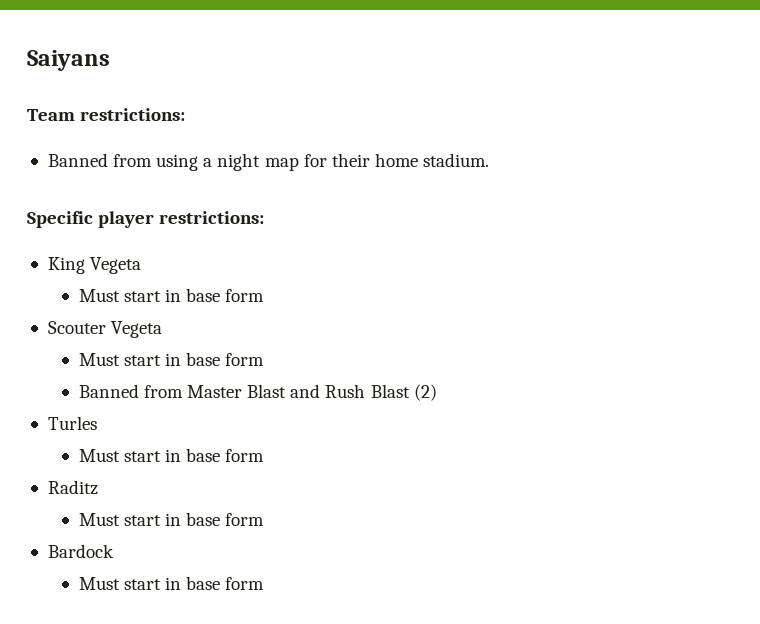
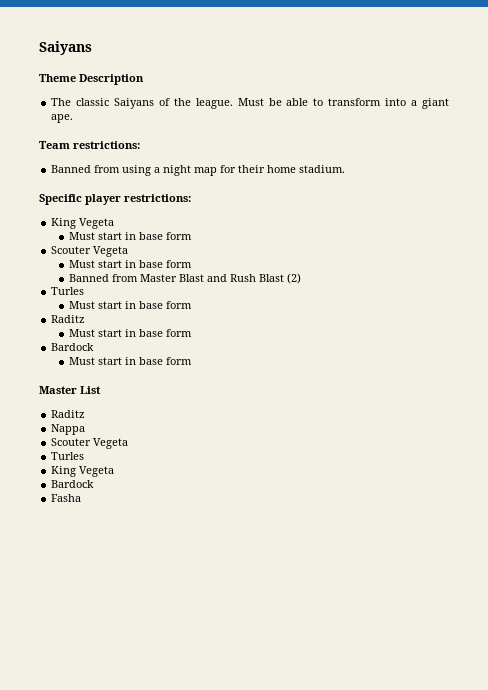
[27,50,110,71] Saiyans -> [39,41,92,55] [39,74,144,85] [51,98,449,109] [51,114,74,123] Saiyans // Theme Description // The classic Saiyans of the league. Must be able to transform into a giant ape.
(265, 583) none -> [39,386,101,394] [51,410,86,418] [51,424,86,435] [51,438,129,449] [51,452,85,460] [51,466,115,477] [51,480,95,488] [51,494,82,502] // Master List // Raditz // Nappa // Scouter Vegeta // Turles // King Vegeta // Bardock // Fasha

